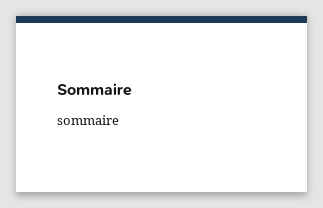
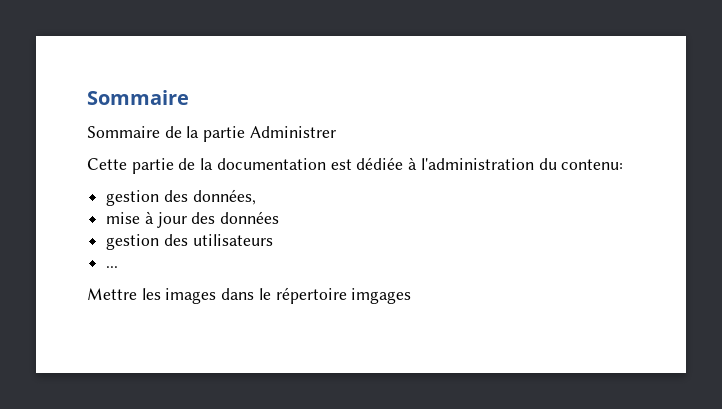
[57,115,119,125] sommaire -> [87,126,336,142] [87,157,624,174] [106,189,256,206] [106,211,280,228] [106,234,273,250] [106,266,119,268] [87,287,412,304] Sommaire de la partie Administrer // Cette partie de la documentation est dédiée à l'administration du contenu: // gestion des données, // mise à jour des données // gestion des utilisateurs // ... // Mettre les images dans le répertoire imgages

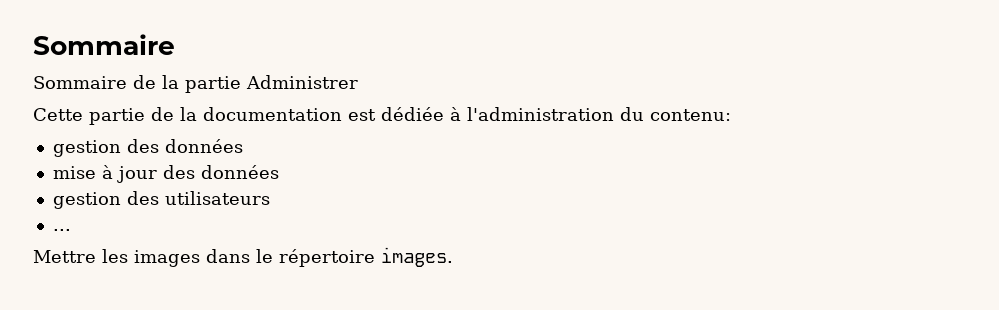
[192,189,256,205] données, -> [164,139,243,153] données
[351,288,412,304] imgages -> [381,247,453,267] images.

